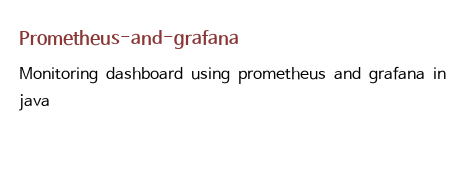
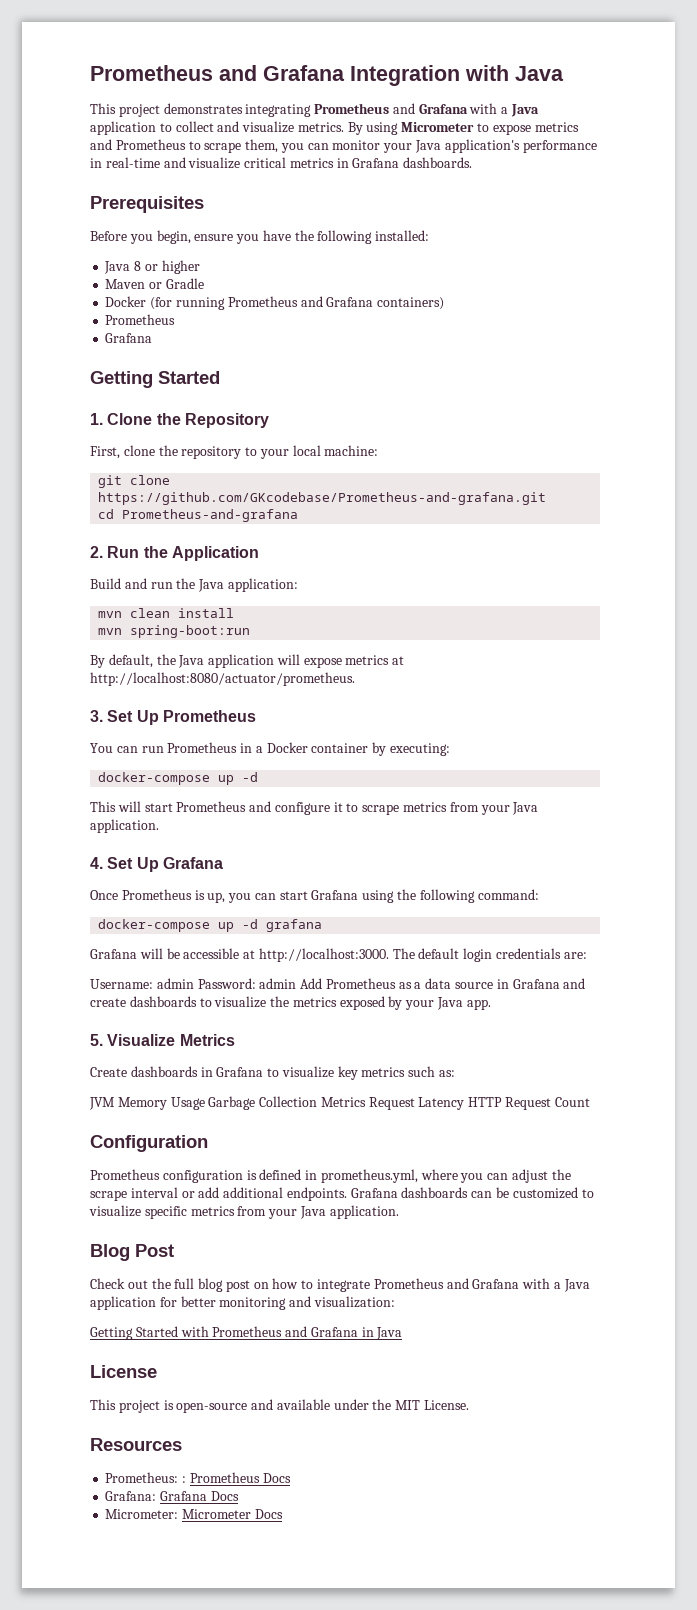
[19,30,239,49] [19,66,446,84] [19,94,50,111] Prometheus-and-grafana // Monitoring dashboard using prometheus and grafana in java -> [90,65,564,86] [90,103,540,117] [90,121,579,135] [90,139,597,153] [90,157,473,169] [90,196,204,213] [90,230,430,244] [104,260,200,274] [105,278,204,289] [105,296,445,310] [105,314,176,325] [105,333,153,343] [90,371,220,388] [90,413,269,428] [90,445,379,459] [98,475,171,488] [98,492,547,505] [98,509,299,522] [90,546,259,561] [90,578,298,592] [98,608,235,618] [98,625,251,638] [90,654,405,668] [90,672,355,686] [90,710,256,725] [90,742,451,756] [98,772,259,785] [90,801,539,815] [90,819,159,833] [90,857,223,872] [90,889,539,903] [98,919,323,932] [90,948,587,962] [90,978,586,989] [90,996,491,1010] [90,1034,235,1046] [90,1066,456,1080] [89,1096,590,1110] [90,1135,208,1152] [90,1169,571,1183] [90,1187,594,1201] [89,1205,399,1219] [90,1244,174,1261] [90,1278,590,1292] [90,1296,395,1310] [90,1326,403,1340] [90,1365,157,1378] [90,1399,470,1413] [90,1438,182,1451] [105,1472,291,1483] [105,1491,239,1501] [105,1509,283,1519] Prometheus and Grafana Integration with Java // This project demonstrates integrating Prometheus and Grafana with a Java application to collect and visualize metrics. By using Micrometer to expose metrics and Prometheus to scrape them, you can monitor your Java application's performance in real-time and visualize critical metrics in Grafana dashboards. // Prerequisites // Before you begin, ensure you have the following installed: // Java 8 or higher // Maven or Gradle // Docker (for running Prometheus and Grafana containers) // Prometheus // Grafana // Getting Started // 1. Clone the Repository // First, clone the repository to your local machine: // git clone https://github.com/GKcodebase/Prometheus-and-grafana.git // cd Prometheus-and-grafana // 2. Run the Application // Build and run the Java application: // mvn clean install // mvn spring-boot:run // By default, the Java application will expose metrics at http://localhost:8080/actuator/prometheus. // 3. Set Up Prometheus // You can run Prometheus in a Docker container by executing: // docker-compose up -d // This will start Prometheus and configure it to scrape metrics from your Java application. // 4. Set Up Grafana // Once Prometheus is up, you can start Grafana using the following command: // docker-compose up -d grafana // Grafana will be accessible at http://localhost:3000. The default login credentials are: // Username: admin Password: admin Add Prometheus as a data source in Grafana and create dashboards to visualize the metrics exposed by your Java app. // 5. Visualize Metrics // Create dashboards in Grafana to visualize key metrics such as: // JVM Memory Usage Garbage Collection Metrics Request Latency HTTP Request Count // Configuration // Prometheus configuration is defined in prometheus.yml, where you can adjust the scrape interval or add additional endpoints. Grafana dashboards can be customized to visualize specific metrics from your Java application. // Blog Post // Check out the full blog post on how to integrate Prometheus and Grafana with a Java application for better monitoring and visualization: // Getting Started with Prometheus and Grafana in Java // License // This project is open-source and available under the MIT License. // Resources // Prometheus: : Prometheus Docs // Grafana: Grafana Docs // Micrometer: Micrometer Docs

